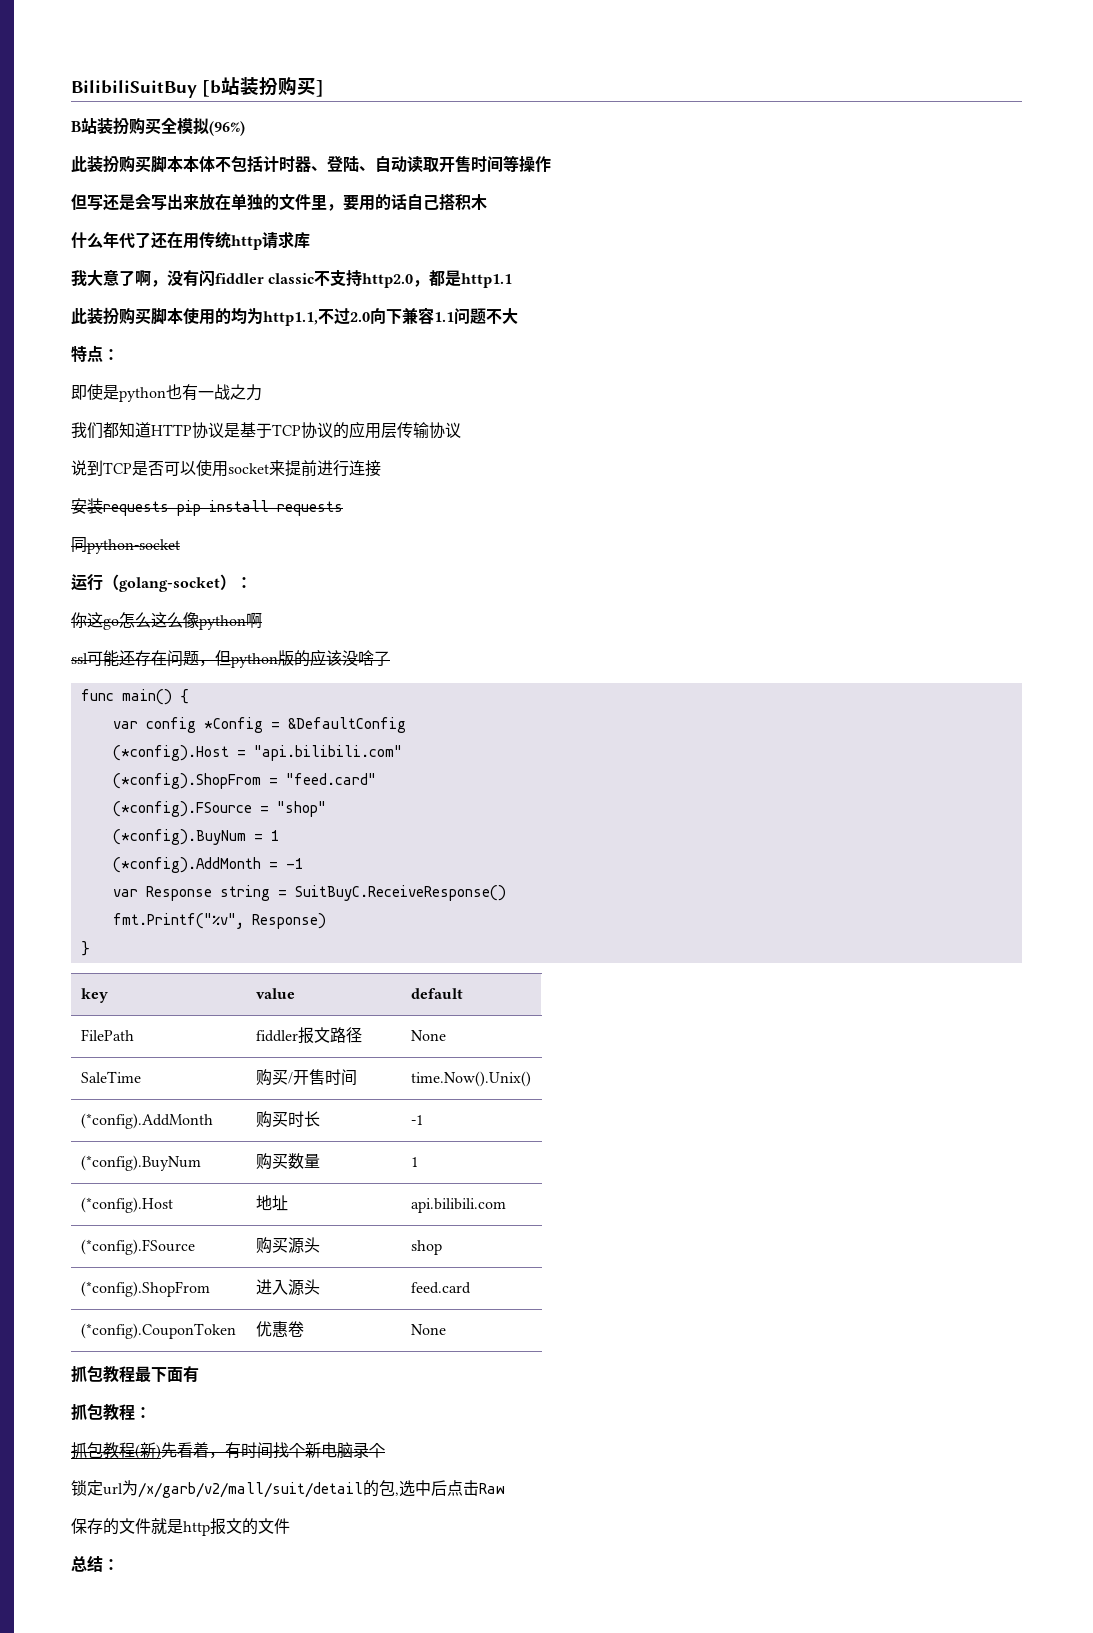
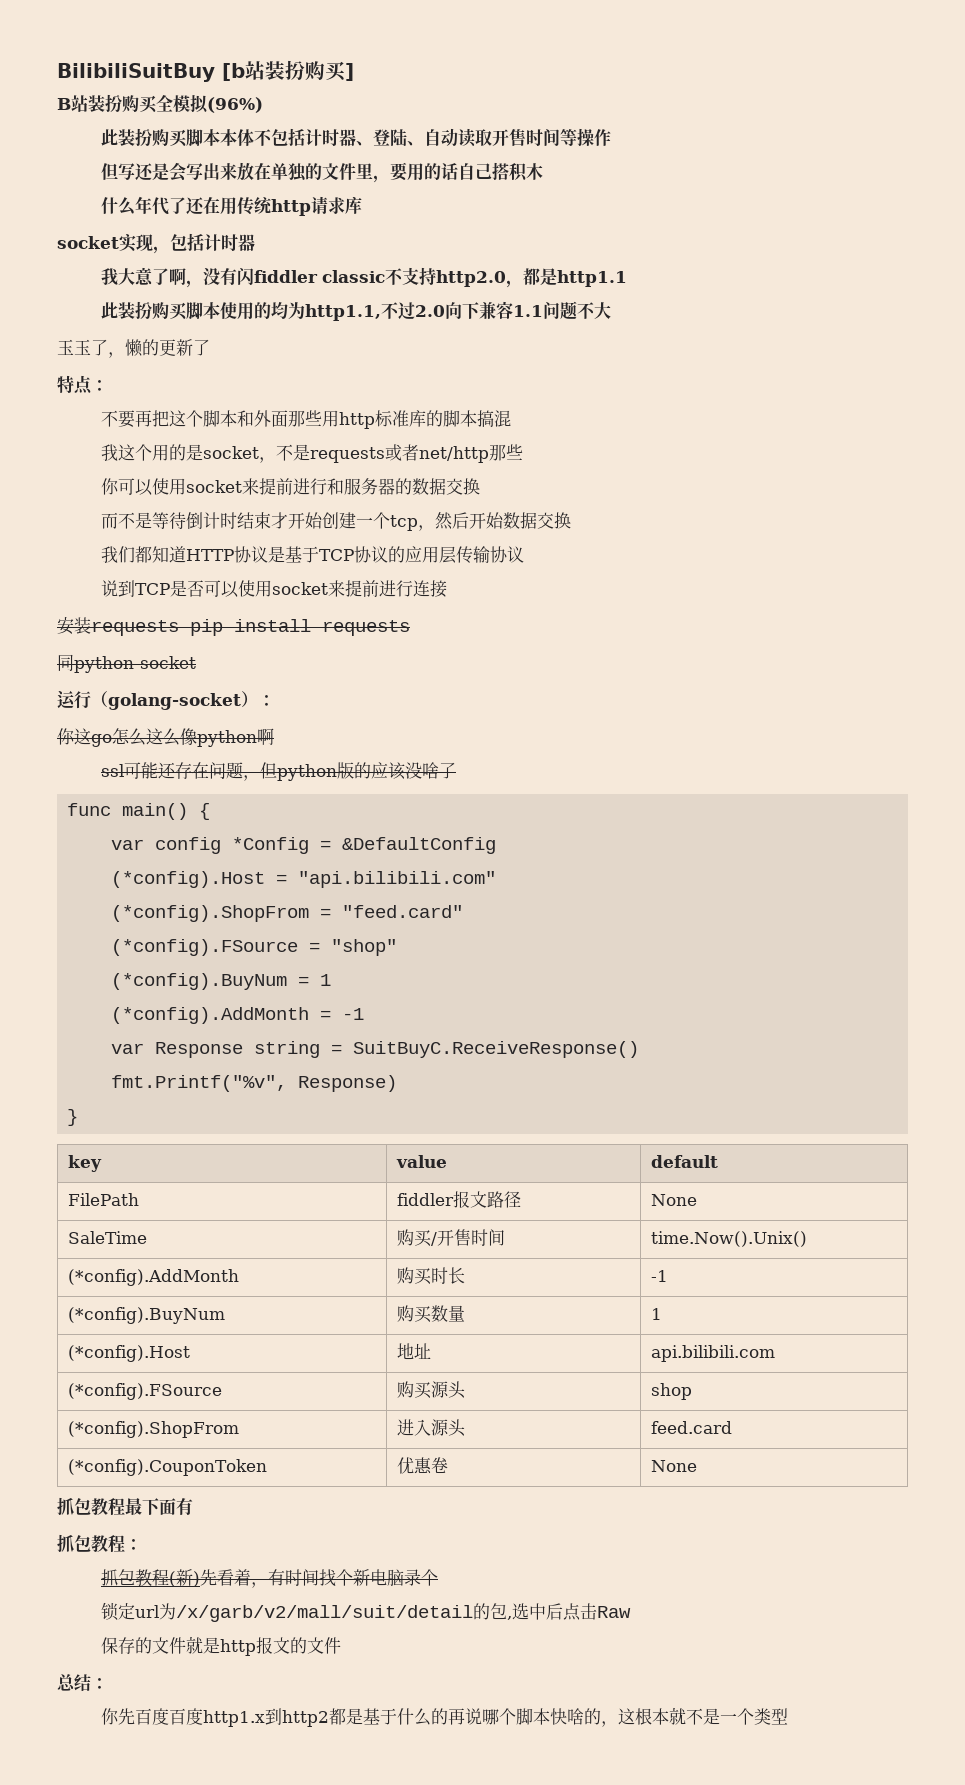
(310, 240) none -> [57,233,255,254] // socket实现，包括计时器
[71,345,119,362] [71,384,262,402] 特点： // 即使是python也有一战之力 -> [57,339,210,358] [57,375,108,395] [101,410,512,429] [101,444,524,463] [101,478,481,496] [101,512,572,531] 玉玉了，懒的更新了 // 特点： // 不要再把这个脚本和外面那些用http标准库的脚本搞混 // 我这个用的是socket，不是requests或者net/http那些 // 你可以使用socket来提前进行和服务器的数据交换 // 而不是等待倒计时结束才开始创建一个tcp，然后开始数据交换
(119, 1564) none -> [101,1707,789,1727] // 你先百度百度http1.x到http2都是基于什么的再说哪个脚本快啥的，这根本就不是一个类型

